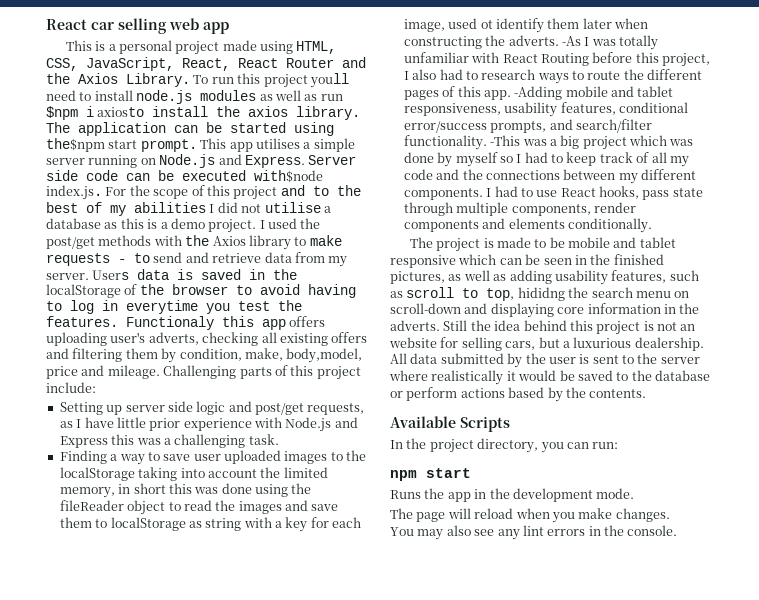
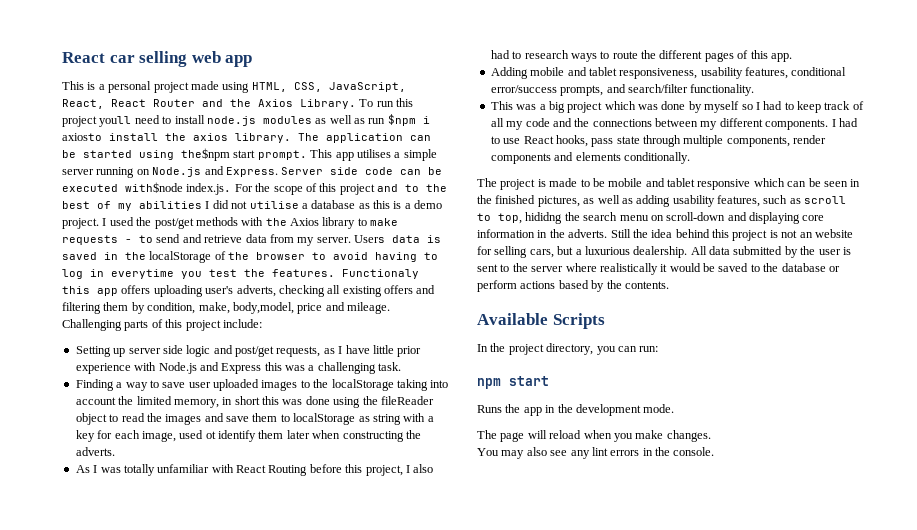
[561,36,581,46] -As -> [75,465,90,473] // As
[514,86,563,100] -Adding -> [490,67,528,79] // Adding
[490,135,521,146] -This -> [490,101,513,110] // This

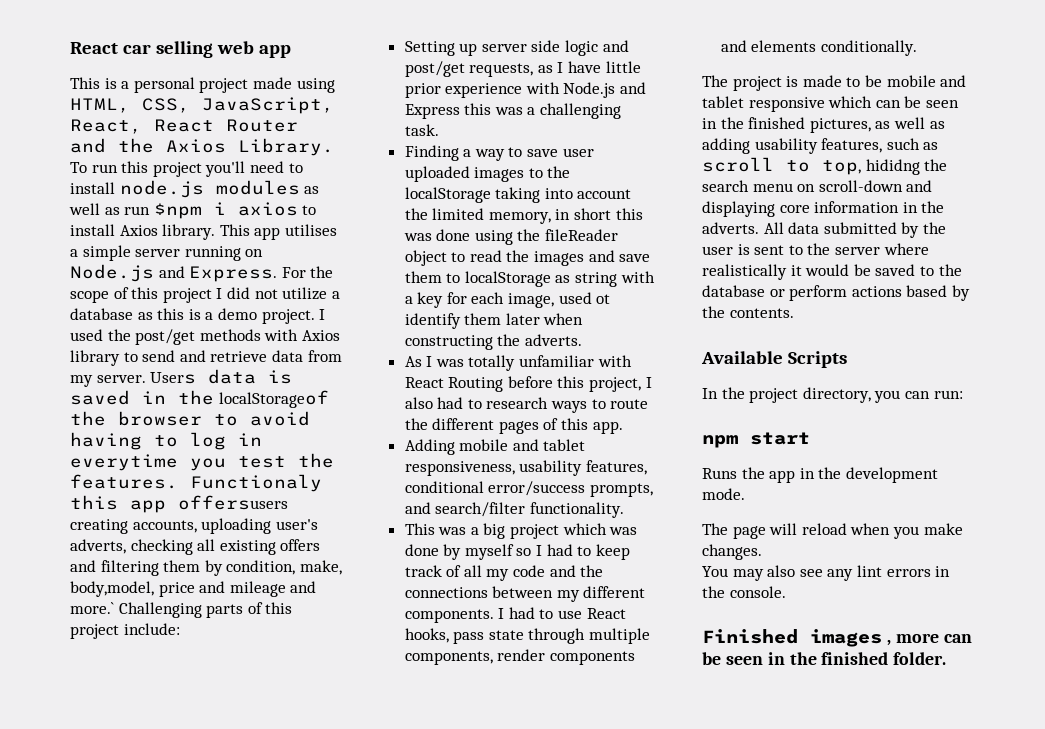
[99,116,132,127] youll -> [205,161,246,177] you'll
[62,133,431,143] [62,148,307,161] axiosto install the axios library. The application can be started using the$npm start prompt. -> [237,202,317,216] [70,224,216,240] axios to install Axios library.
[281,167,443,175] [62,182,232,195] Server side code can be executed with$node index.js. -> (278, 274) none
[377,184,447,192] [62,201,202,211] and to the best of my abilities -> (212, 295) none
[249,201,299,209] utilise -> [282,287,328,300] utilize
[265,218,287,226] the -> (299, 335) none
[370,218,399,226] [62,235,153,245] make requests - to -> (138, 357) none
[149,251,226,263] localStorage of -> [218,390,329,408] localStorageof
[121,285,151,294] offers -> [178,495,288,510] [70,519,197,534] offersusers creating accounts,
[347,302,390,314] mileage. -> [229,581,317,597] [70,602,114,614] mileage and more.`
[610,229,853,241] [477,246,688,258] Still the idea behind this project is not an website for selling cars, but a luxurious dealership. -> (759, 228) none
(715, 451) none -> [702,629,972,647] [702,652,947,665] // Finished images , more can be seen in the finished folder.

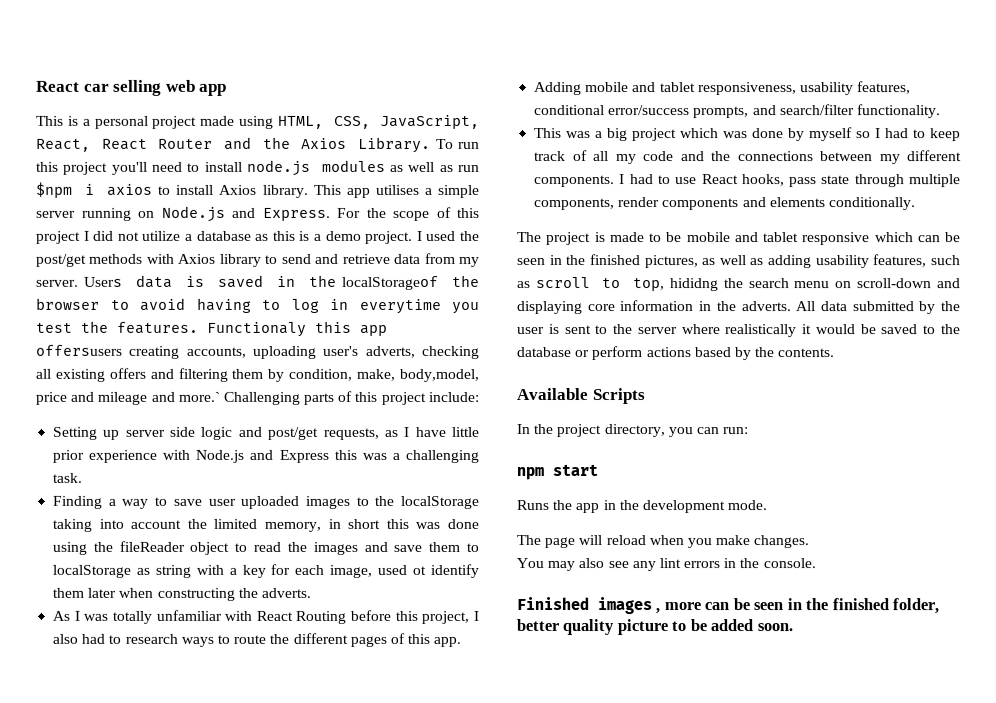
[893,652,947,665] folder. -> [892,598,940,615] [516,619,793,636] folder, better quality picture to be added soon.

